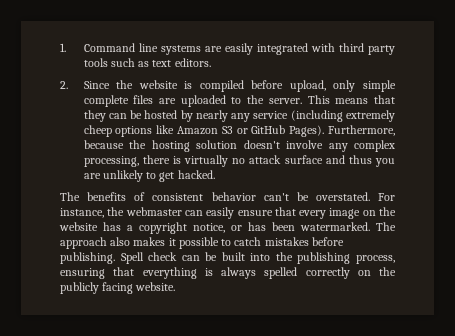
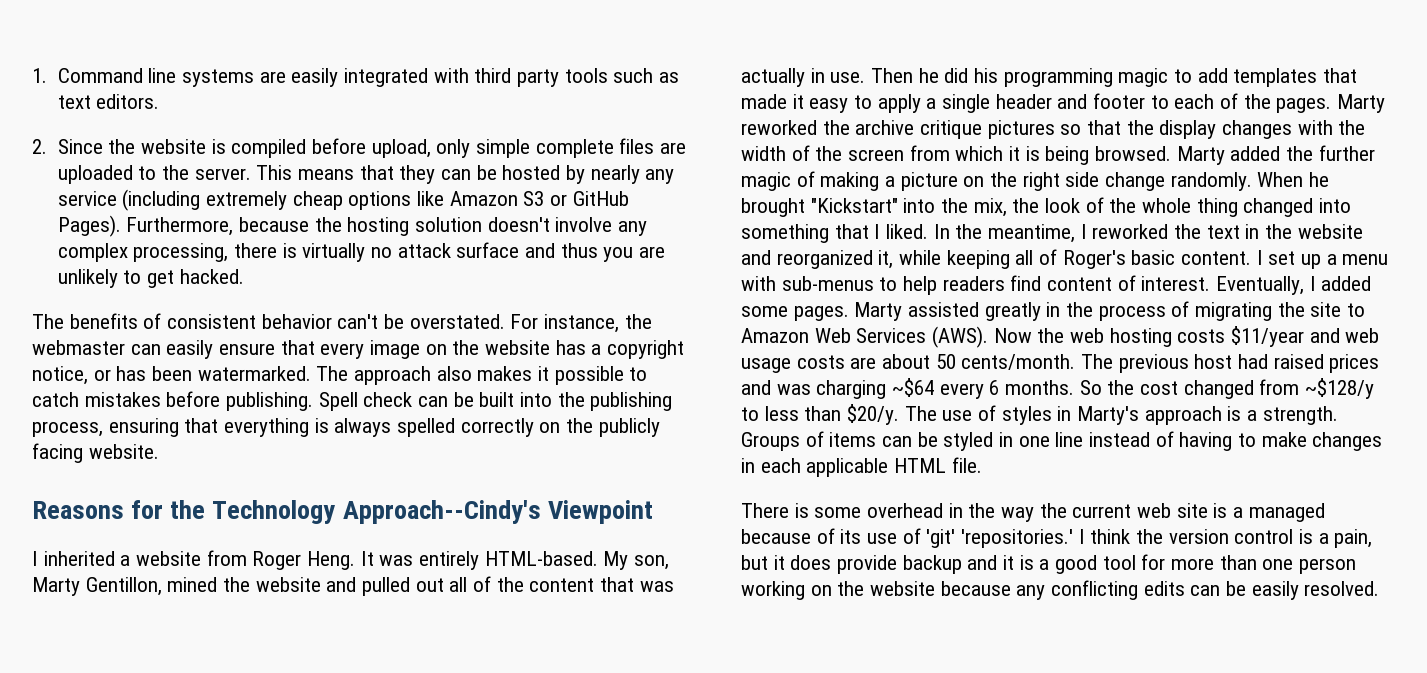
[83,125,112,137] cheep -> [292,191,343,210] cheap
(176, 286) none -> [32,500,653,524] [32,550,670,570] [32,576,674,596] [741,68,1358,87] [741,93,1386,113] [741,120,1366,139] [741,145,1375,165] [741,171,1330,191] [741,197,1352,217] [741,224,1363,243] [741,249,1389,269] [741,275,1372,295] [741,301,1366,321] [741,326,1380,348] [741,354,1380,373] [741,378,1375,399] [741,404,1338,425] [741,431,1383,451] [741,457,982,477] [741,503,1325,522] [741,528,1373,548] [741,554,1357,574] [741,580,1380,600] // Reasons for the Technology Approach--Cindy's Viewpoint // I inherited a website from Roger Heng. It was entirely HTML-based. My son, Marty Gentillon, mined the website and pulled out all of the content that was actually in use. Then he did his programming magic to add templates that made it easy to apply a single header and footer to each of the pages. Marty reworked the archive critique pictures so that the display changes with the width of the screen from which it is being browsed. Marty added the further magic of making a picture on the right side change randomly. When he brought "Kickstart" into the mix, the look of the whole thing changed into something that I liked. In the meantime, I reworked the text in the website and reorganized it, while keeping all of Roger's basic content. I set up a menu with sub-menus to help readers find content of interest. Eventually, I added some pages. Marty assisted greatly in the process of migrating the site to Amazon Web Services (AWS). Now the web hosting costs $11/year and web usage costs are about 50 cents/month. The previous host had raised prices and was charging ~$64 every 6 months. So the cost changed from ~$128/y to less than $20/y. The use of styles in Marty's approach is a strength. Groups of items can be styled in one line instead of having to make changes in each applicable HTML file. // There is some overhead in the way the current web site is a managed because of its use of 'git' 'repositories.' I think the version control is a pain, but it does provide backup and it is a good tool for more than one person working on the website because any conflicting edits can be easily resolved.

